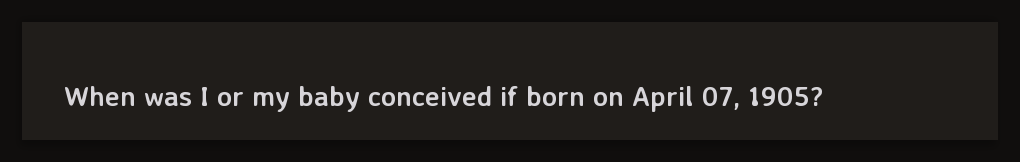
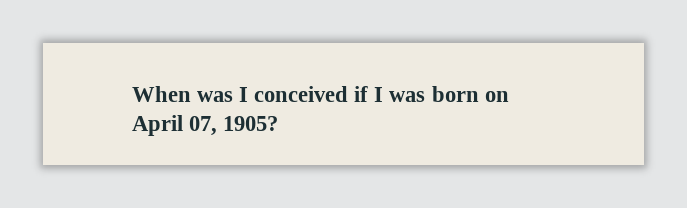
[217,86,518,112] or my baby conceived if -> [254,86,426,102] conceived if I was

